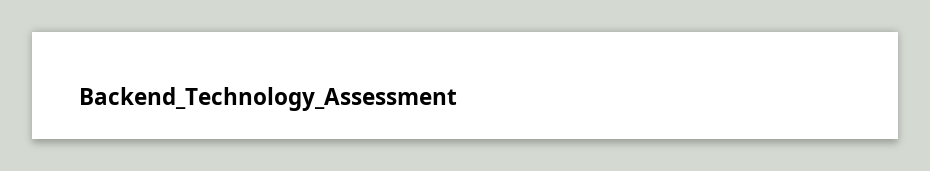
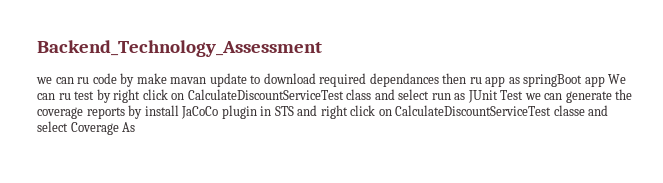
(457, 99) none -> [36,73,627,87] [37,89,633,103] [37,105,609,119] [37,121,136,135] // we can ru code by make mavan update to download required dependances then ru app as springBoot app We can ru test by right click on CalculateDiscountServiceTest class and select run as JUnit Test we can generate the coverage reports by install JaCoCo plugin in STS and right click on CalculateDiscountServiceTest classe and select Coverage As

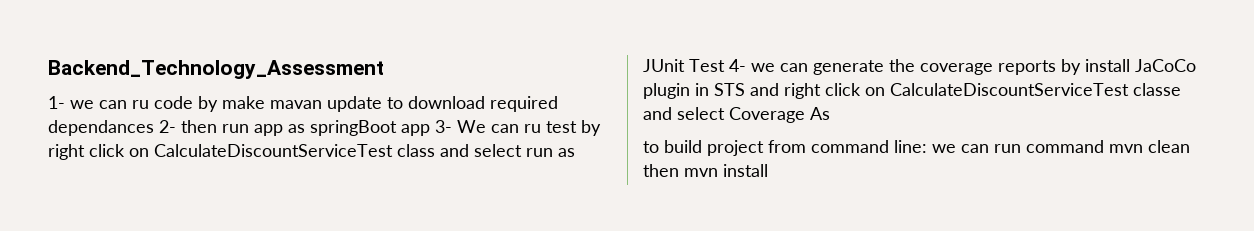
(322, 48) none -> [48,96,65,109] 1-
[442,73,482,84] then ru -> [159,120,249,133] 2- then run
(605, 81) none -> [435,120,452,133] 3-
(524, 95) none -> [729,59,746,72] 4-
(136, 127) none -> [643,140,1190,156] [643,164,768,177] // to build project from command line: we can run command mvn clean then mvn install

